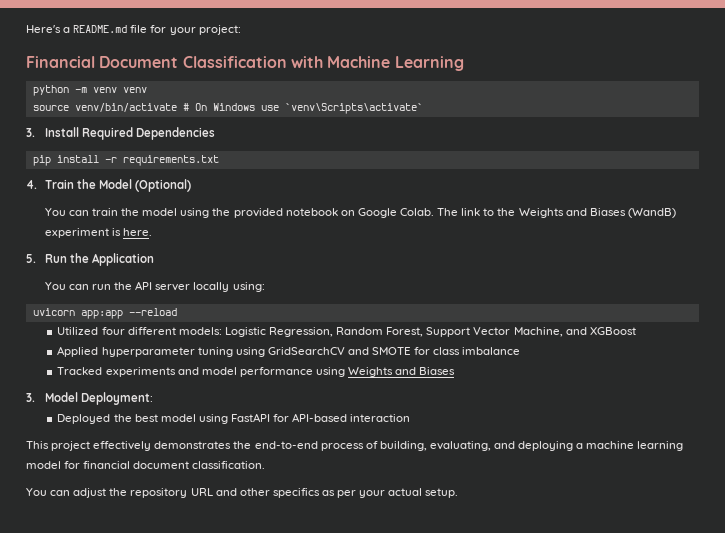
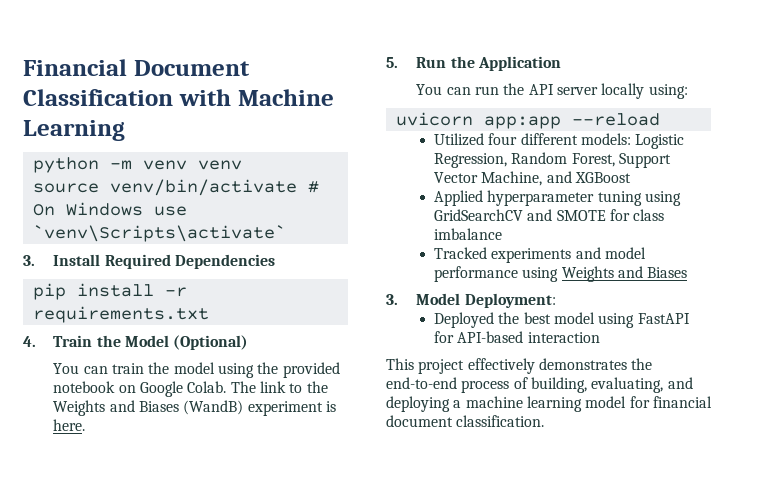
[26,25,241,35] Here's a README.md file for your project: // -> (23, 67) none
[26,488,459,498] // You can adjust the repository URL and other specifics as per your actual setup. -> (545, 421) none

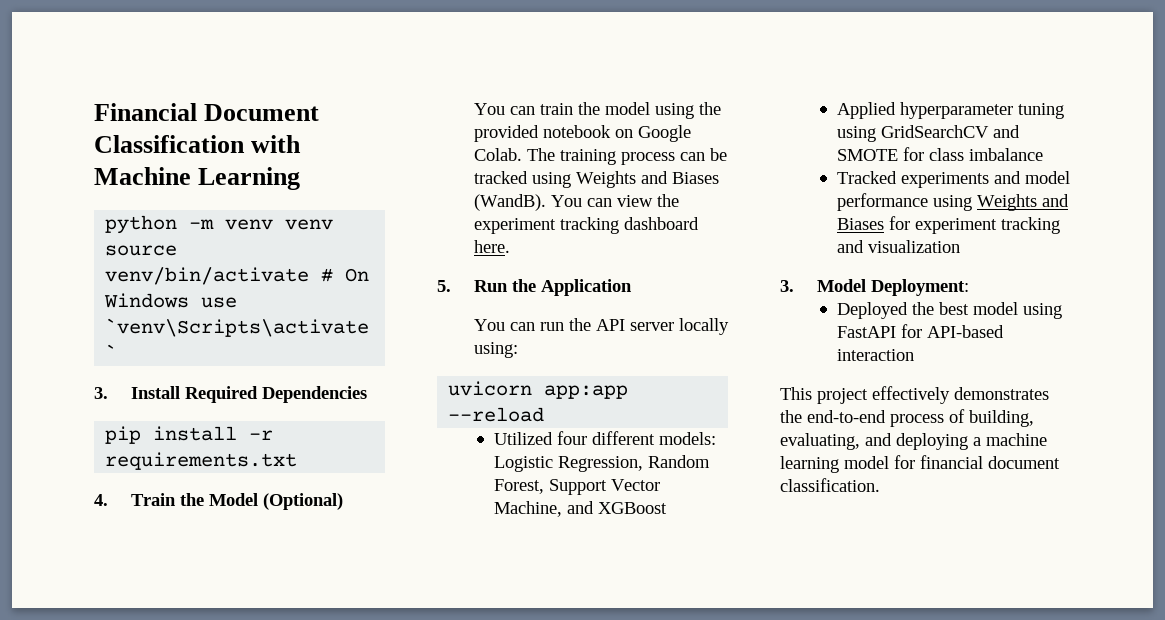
[259,381,328,393] [53,400,336,416] link to the Weights and Biases (WandB) experiment is -> [559,148,727,165] [473,171,719,188] [473,194,679,211] [473,217,699,234] training process can be tracked using Weights and Biases (WandB). You can view the experiment tracking dashboard
(688, 272) none -> [889,216,1061,234] [837,240,961,253] for experiment tracking and visualization

